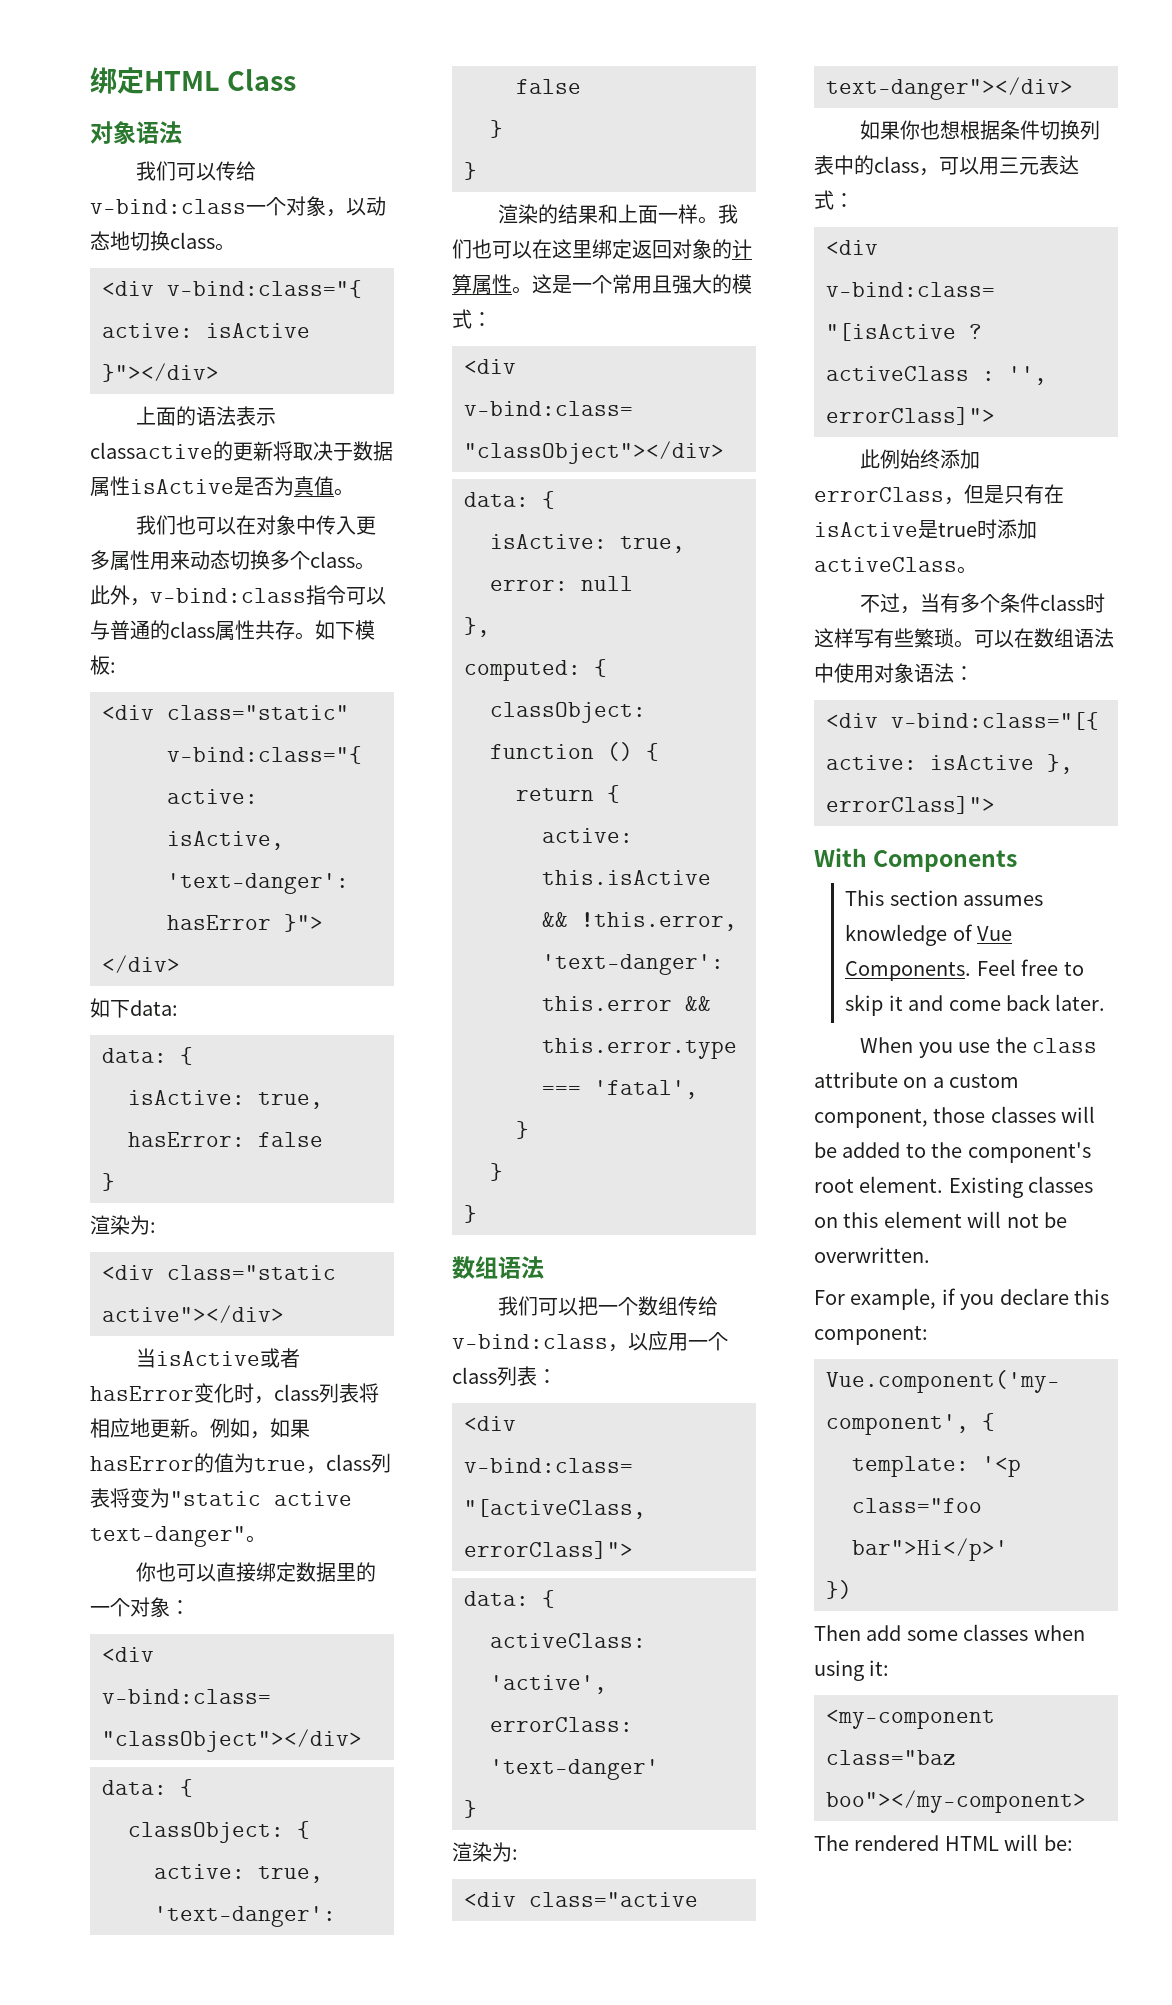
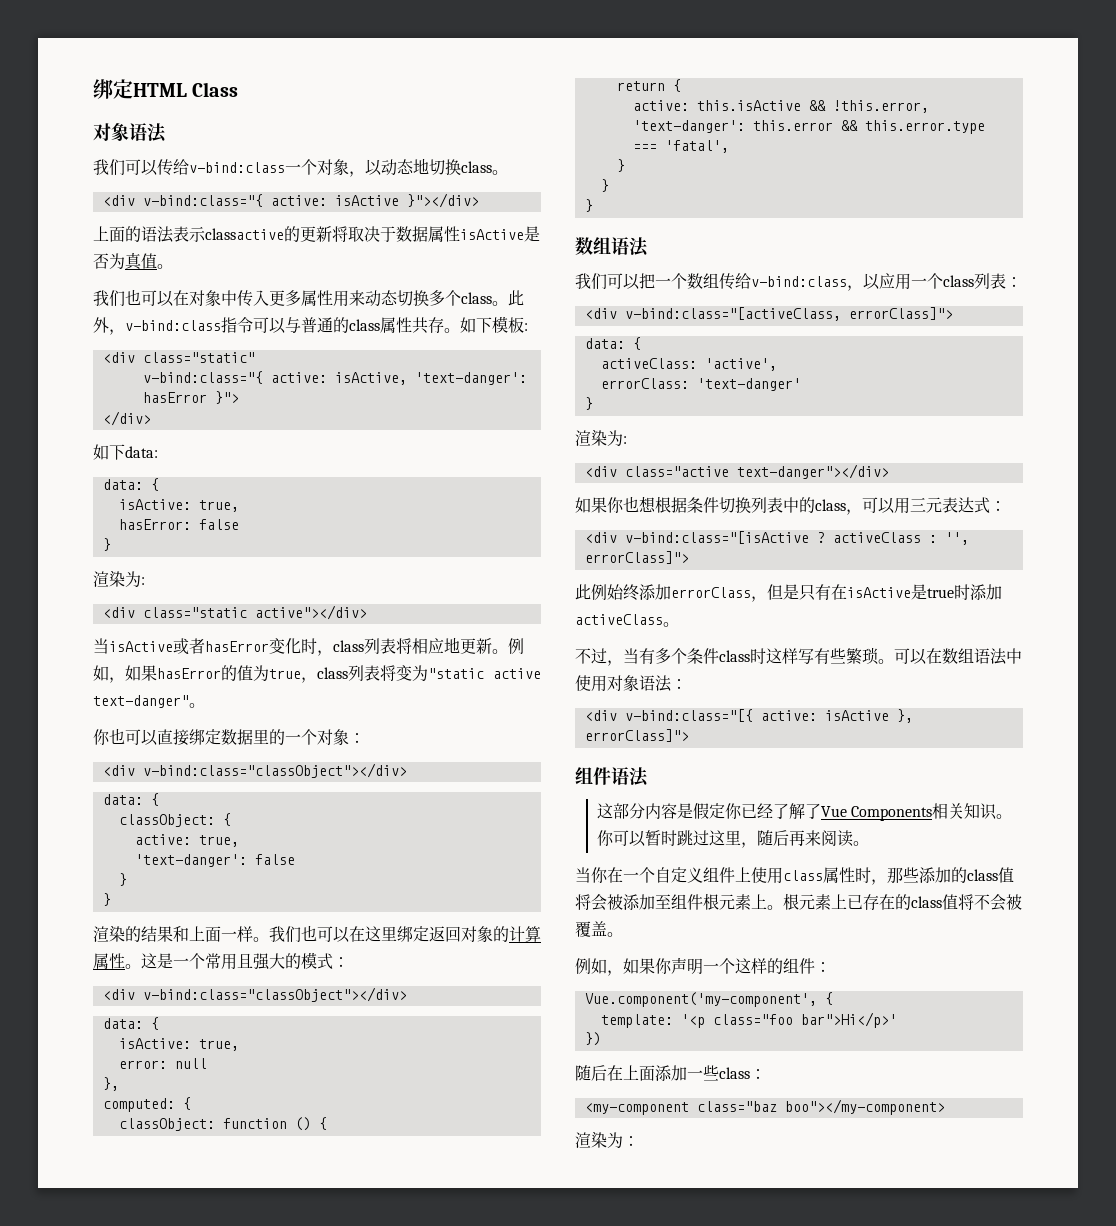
[814,848,1018,872] [845,890,1044,906] [845,924,1013,946] [845,959,1084,981] [845,994,1106,1016] [860,1037,1098,1058] [814,1072,1020,1088] [814,1106,1096,1128] [814,1142,1091,1163] [814,1176,1094,1198] [814,1211,1067,1228] [814,1247,930,1263] [814,1288,1109,1310] [814,1325,928,1345] With Components // This section assumes knowledge of Vue Components. Feel free to skip it and come back later. // When you use the class attribute on a custom component, those classes will be added to the component's root element. Existing classes on this element will not be overwritten. // For example, if you declare this component: -> [575,767,649,787] [596,803,1013,821] [596,830,869,848] [575,867,1014,885] [575,893,1022,911] [575,921,623,937] [575,957,831,976] 组件语法 // 这部分内容是假定你已经了解了Vue Components相关知识。你可以暂时跳过这里，随后再来阅读。 // 当你在一个自定义组件上使用class属性时，那些添加的class值将会被添加至组件根元素上。根元素上已存在的class值将不会被覆盖。 // 例如，如果你声明一个这样的组件：
[814,1624,1085,1641] [814,1660,890,1681] [826,1709,995,1729] [826,1750,956,1765] [826,1790,1086,1813] [814,1834,1073,1851] Then add some classes when using it: // <my-component class="baz boo"></my-component> // The rendered HTML will be: -> [575,1065,766,1081] [584,1099,945,1115] [575,1132,639,1148] 随后在上面添加一些class： // <my-component class="baz boo"></my-component> // 渲染为：

